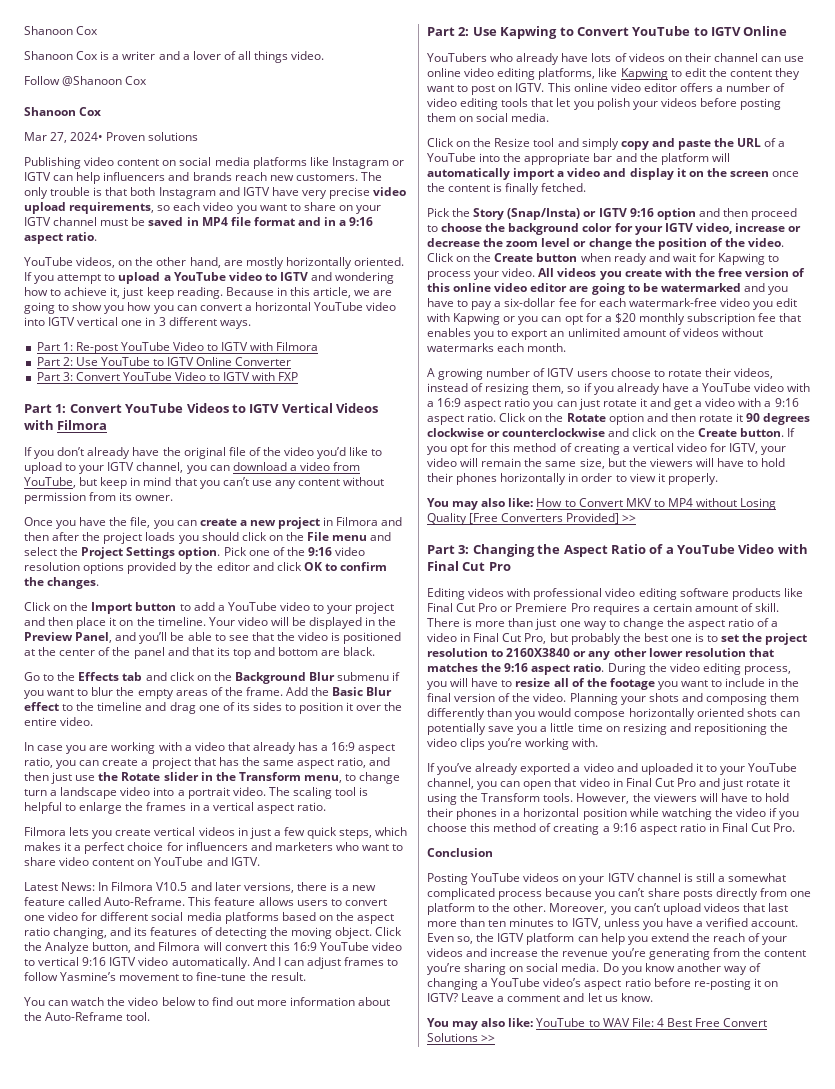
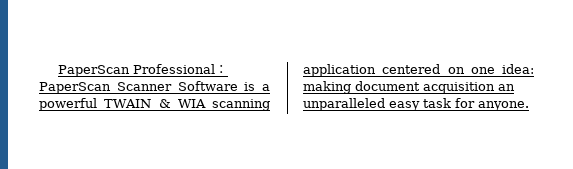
[24,26,99,35] [24,51,325,63] [24,76,148,86] [24,107,102,116] [24,132,199,143] [24,157,404,169] [24,172,382,184] [24,187,407,199] [24,202,382,214] [24,217,374,226] [24,232,98,244] [24,257,404,269] [24,272,395,284] [24,287,393,299] [24,302,397,314] [24,317,251,329] [36,342,319,354] [36,357,292,366] [36,372,299,381] [24,403,378,413] [24,420,108,430] [24,447,383,459] [24,462,361,474] [24,477,385,489] [24,492,174,504] [24,517,403,529] [24,532,392,544] [24,547,366,559] [24,562,388,574] [24,577,100,589] [24,602,395,614] [24,617,397,629] [24,632,402,644] [24,647,376,659] [24,672,401,684] [24,687,393,699] [24,702,403,714] [24,717,94,726] [24,742,396,754] [24,757,391,769] [24,772,401,784] [24,787,369,799] [24,802,326,814] [24,827,408,839] [24,842,404,854] [24,857,260,866] [24,882,377,893] [24,897,387,906] [24,912,395,924] [24,927,403,939] [24,942,403,954] [24,957,399,969] [24,972,306,981] [24,997,391,1006] [24,1012,151,1021] [427,26,788,39] [427,53,805,65] [427,68,801,80] [427,83,786,95] [427,98,782,110] [427,113,550,122] [427,138,786,150] [427,153,730,165] [427,168,800,180] [427,183,587,195] [427,208,798,220] [427,223,802,235] [427,238,785,250] [427,253,780,265] [427,268,806,280] [427,283,789,295] [427,298,798,310] [427,313,802,325] [427,328,763,340] [427,343,567,352] [427,368,774,380] [427,383,811,395] [427,398,799,410] [427,413,811,425] [427,428,795,437] [427,443,787,455] [427,458,786,469] [427,473,718,485] [427,498,777,510] [427,513,637,525] [427,544,808,557] [427,561,511,571] [427,588,803,600] [427,603,780,615] [427,618,779,630] [427,633,808,645] [427,648,774,660] [427,663,791,675] [427,678,800,690] [427,693,800,705] [427,708,800,720] [427,723,789,735] [427,738,599,750] [427,763,798,775] [427,778,791,790] [427,793,790,805] [427,808,800,820] [427,823,796,835] [427,848,493,857] [427,873,787,885] [427,888,811,900] [427,903,789,915] [427,918,799,930] [427,933,788,945] [427,948,806,960] [427,963,762,975] [427,978,778,990] [427,993,653,1002] [427,1018,768,1030] [427,1033,496,1042] Shanoon Cox // Shanoon Cox is a writer and a lover of all things video. // Follow @Shanoon Cox // Shanoon Cox // Mar 27, 2024• Proven solutions // Publishing video content on social media platforms like Instagram or IGTV can help influencers and brands reach new customers. The only trouble is that both Instagram and IGTV have very precise video upload requirements, so each video you want to share on your IGTV channel must be saved in MP4 file format and in a 9:16 aspect ratio. // YouTube videos, on the other hand, are mostly horizontally oriented. If you attempt to upload a YouTube video to IGTV and wondering how to achieve it, just keep reading. Because in this article, we are going to show you how you can convert a horizontal YouTube video into IGTV vertical one in 3 different ways. // Part 1: Re-post YouTube Video to IGTV with Filmora // Part 2: Use YouTube to IGTV Online Converter // Part 3: Convert YouTube Video to IGTV with FXP // Part 1: Convert YouTube Videos to IGTV Vertical Videos with Filmora // If you don’t already have the original file of the video you’d like to upload to your IGTV channel, you can download a video from YouTube, but keep in mind that you can’t use any content without permission from its owner. // Once you have the file, you can create a new project in Filmora and then after the project loads you should click on the File menu and select the Project Settings option. Pick one of the 9:16 video resolution options provided by the editor and click OK to confirm the changes. // Click on the Import button to add a YouTube video to your project and then place it on the timeline. Your video will be displayed in the Preview Panel, and you’ll be able to see that the video is positioned at the center of the panel and that its top and bottom are black. // Go to the Effects tab and click on the Background Blur submenu if you want to blur the empty areas of the frame. Add the Basic Blur effect to the timeline and drag one of its sides to position it over the entire video. // In case you are working with a video that already has a 16:9 aspect ratio, you can create a project that has the same aspect ratio, and then just use the Rotate slider in the Transform menu, to change turn a landscape video into a portrait video. The scaling tool is helpful to enlarge the frames in a vertical aspect ratio. // Filmora lets you create vertical videos in just a few quick steps, which makes it a perfect choice for influencers and marketers who want to share video content on YouTube and IGTV. // Latest News: In Filmora V10.5 and later versions, there is a new feature called Auto-Reframe. This feature allows users to convert one video for different social media platforms based on the aspect ratio changing, and its features of detecting the moving object. Click the Analyze button, and Filmora will convert this 16:9 YouTube video to vertical 9:16 IGTV video automatically. And I can adjust frames to follow Yasmine’s movement to fine-tune the result. // You can watch the video below to find out more information about the Auto-Reframe tool. // Part 2: Use Kapwing to Convert YouTube to IGTV Online // YouTubers who already have lots of videos on their channel can use online video editing platforms, like Kapwing to edit the content they want to post on IGTV. This online video editor offers a number of video editing tools that let you polish your videos before posting them on social media. // Click on the Resize tool and simply copy and paste the URL of a YouTube into the appropriate bar and the platform will automatically import a video and display it on the screen once the content is finally fetched. // Pick the Story (Snap/Insta) or IGTV 9:16 option and then proceed to choose the background color for your IGTV video, increase or decrease the zoom level or change the position of the video. Click on the Create button when ready and wait for Kapwing to process your video. All videos you create with the free version of this online video editor are going to be watermarked and you have to pay a six-dollar fee for each watermark-free video you edit with Kapwing or you can opt for a $20 monthly subscription fee that enables you to export an unlimited amount of videos without watermarks each month. // A growing number of IGTV users choose to rotate their videos, instead of resizing them, so if you already have a YouTube video with a 16:9 aspect ratio you can just rotate it and get a video with a 9:16 aspect ratio. Click on the Rotate option and then rotate it 90 degrees clockwise or counterclockwise and click on the Create button. If you opt for this method of creating a vertical video for IGTV, your video will remain the same size, but the viewers will have to hold their phones horizontally in order to view it properly. // You may also like: How to Convert MKV to MP4 without Losing Quality [Free Converters Provided] >> // Part 3: Changing the Aspect Ratio of a YouTube Video with Final Cut Pro // Editing videos with professional video editing software products like Final Cut Pro or Premiere Pro requires a certain amount of skill. There is more than just one way to change the aspect ratio of a video in Final Cut Pro, but probably the best one is to set the project resolution to 2160X3840 or any other lower resolution that matches the 9:16 aspect ratio. During the video editing process, you will have to resize all of the footage you want to include in the final version of the video. Planning your shots and composing them differently than you would compose horizontally oriented shots can potentially save you a little time on resizing and repositioning the video clips you’re working with. // If you’ve already exported a video and uploaded it to your YouTube channel, you can open that video in Final Cut Pro and just rotate it using the Transform tools. However, the viewers will have to hold their phones in a horizontal position while watching the video if you choose this method of creating a 9:16 aspect ratio in Final Cut Pro. // Conclusion // Posting YouTube videos on your IGTV channel is still a somewhat complicated process because you can’t share posts directly from one platform to the other. Moreover, you can’t upload videos that last more than ten minutes to IGTV, unless you have a verified account. Even so, the IGTV platform can help you extend the reach of your videos and increase the revenue you’re generating from the content you’re sharing on social media. Do you know another way of changing a YouTube video’s aspect ratio before re-posting it on IGTV? Leave a comment and let us know. // You may also like: YouTube to WAV File: 4 Best Free Convert Solutions >> -> [57,64,228,77] [39,81,270,94] [39,98,270,111] [303,64,534,77] [303,81,515,94] [303,98,529,111] PaperScan Professional：PaperScan Scanner Software is a powerful TWAIN & WIA scanning application centered on one idea: making document acquisition an unparalleled easy task for anyone.

